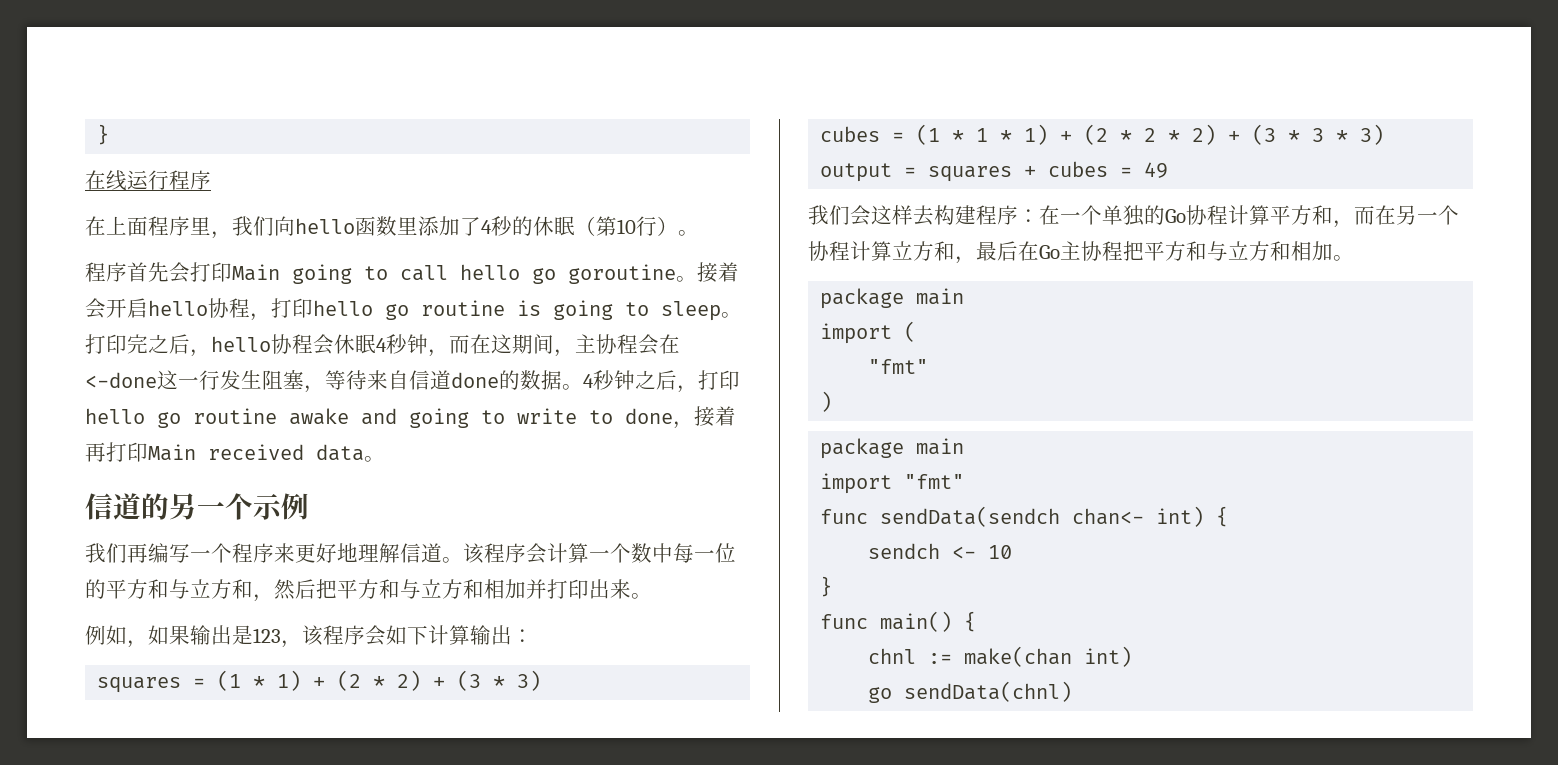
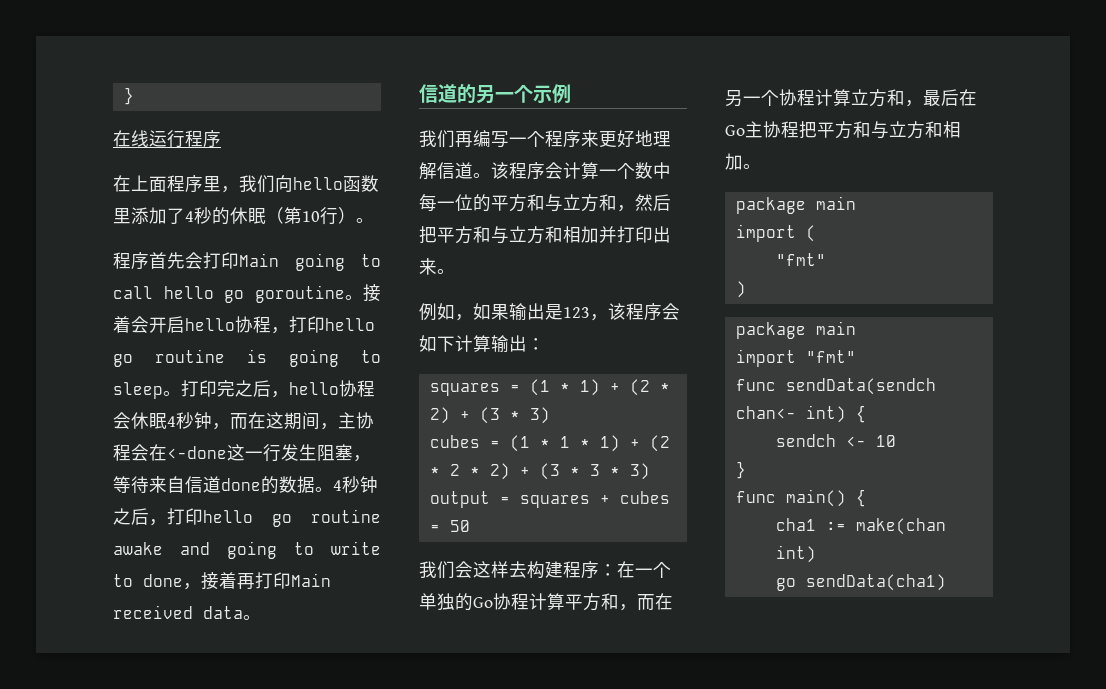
[1144,162,1169,178] 49 -> [449,520,470,532] 50
[868,648,917,664] chnl -> [775,518,816,531] cha1
[904,681,1073,702] sendData(chnl) -> [805,574,946,591] sendData(cha1)

